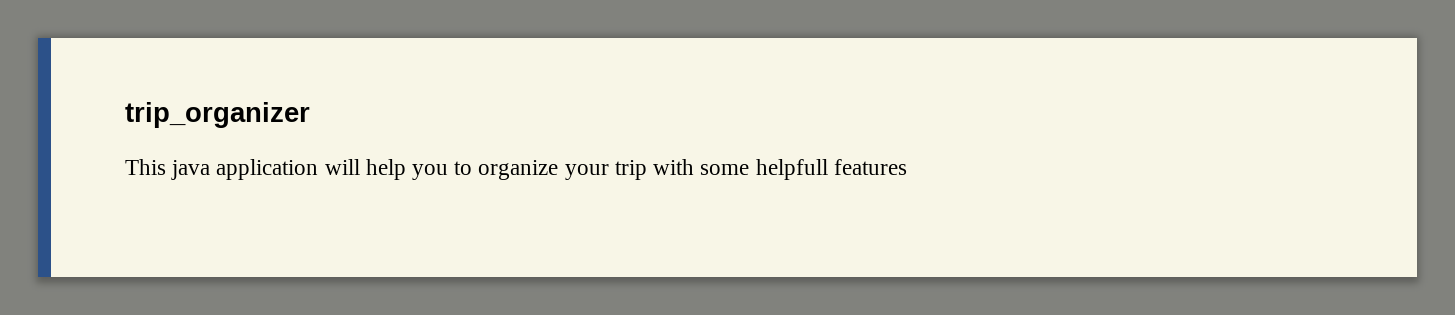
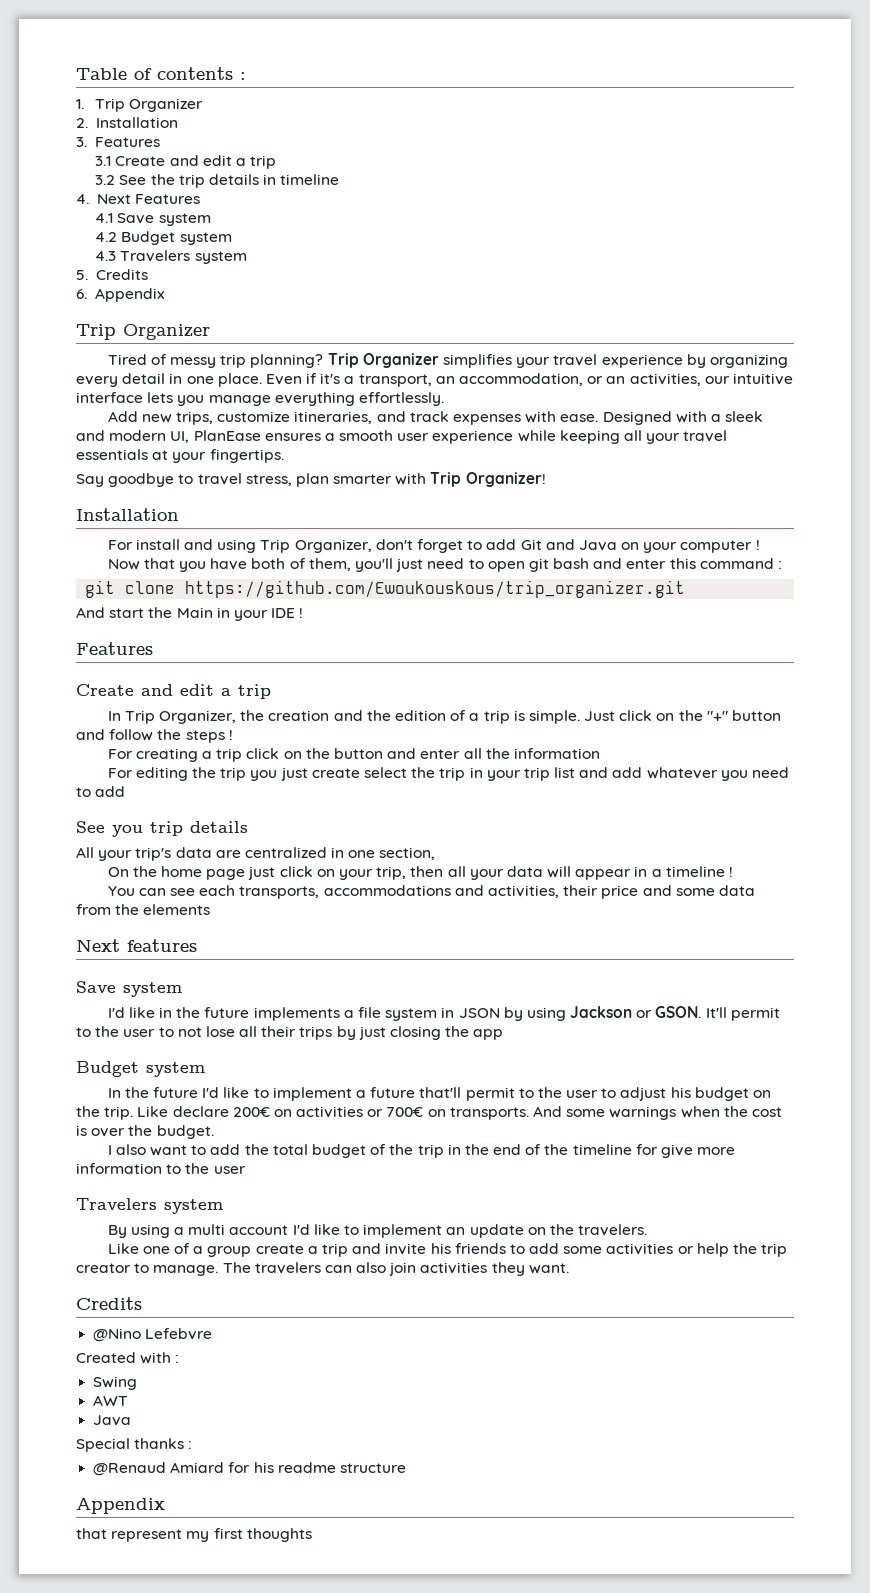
[125,102,310,128] [125,159,907,180] trip_organizer // This java application will help you to organize your trip with some helpfull features -> [76,67,246,80] [76,98,204,112] [76,117,178,128] [76,137,161,147] [95,155,277,169] [95,174,340,188] [76,194,200,204] [95,213,211,226] [95,231,232,245] [95,250,247,264] [76,269,148,280] [76,288,166,302] [76,324,210,340] [107,353,788,368] [76,373,793,387] [76,392,444,406] [107,411,764,425] [76,430,728,444] [76,449,284,463] [76,472,546,487] [76,508,179,521] [107,539,760,553] [107,558,783,572] [85,580,686,598] [76,607,304,621] [76,642,153,655] [76,684,271,699] [107,710,782,724] [76,729,233,743] [107,748,600,762] [107,767,790,781] [76,786,126,797] [76,821,248,837] [76,847,436,861] [107,866,734,880] [107,885,755,899] [76,904,211,915] [76,939,197,952] [76,981,182,997] [107,1006,780,1021] [76,1026,504,1040] [76,1061,205,1077] [107,1087,772,1101] [76,1106,782,1120] [76,1125,214,1139] [107,1144,736,1158] [76,1163,246,1174] [76,1198,223,1214] [107,1224,648,1238] [107,1243,788,1257] [76,1262,569,1276] [76,1297,142,1310] [93,1328,213,1342] [76,1352,180,1364] [93,1376,138,1390] [93,1395,129,1406] [93,1415,132,1426] [76,1438,193,1452] [93,1462,406,1476] [76,1498,165,1514] [76,1528,312,1542] Table of contents : // 1. Trip Organizer // 2. Installation // 3. Features // 3.1 Create and edit a trip // 3.2 See the trip details in timeline // 4. Next Features // 4.1 Save system // 4.2 Budget system // 4.3 Travelers system // 5. Credits // 6. Appendix // Trip Organizer // Tired of messy trip planning? Trip Organizer simplifies your travel experience by organizing every detail in one place. Even if it's a transport, an accommodation, or an activities, our intuitive interface lets you manage everything effortlessly. // Add new trips, customize itineraries, and track expenses with ease. Designed with a sleek and modern UI, PlanEase ensures a smooth user experience while keeping all your travel essentials at your fingertips. // Say goodbye to travel stress, plan smarter with Trip Organizer! // Installation // For install and using Trip Organizer, don't forget to add Git and Java on your computer ! // Now that you have both of them, you'll just need to open git bash and enter this command : // git clone https://github.com/Ewoukouskous/trip_organizer.git // And start the Main in your IDE ! // Features // Create and edit a trip // In Trip Organizer, the creation and the edition of a trip is simple. Just click on the "+" button and follow the steps ! // For creating a trip click on the button and enter all the information // For editing the trip you just create select the trip in your trip list and add whatever you need to add // See you trip details // All your trip's data are centralized in one section, // On the home page just click on your trip, then all your data will appear in a timeline ! // You can see each transports, accommodations and activities, their price and some data from the elements // Next features // Save system // I'd like in the future implements a file system in JSON by using Jackson or GSON. It'll permit to the user to not lose all their trips by just closing the app // Budget system // In the future I'd like to implement a future that'll permit to the user to adjust his budget on the trip. Like declare 200€ on activities or 700€ on transports. And some warnings when the cost is over the budget. // I also want to add the total budget of the trip in the end of the timeline for give more information to the user // Travelers system // By using a multi account I'd like to implement an update on the travelers. // Like one of a group create a trip and invite his friends to add some activities or help the trip creator to manage. The travelers can also join activities they want. // Credits // @Nino Lefebvre // Created with : // Swing // AWT // Java // Special thanks : // @Renaud Amiard for his readme structure // Appendix // that represent my first thoughts

